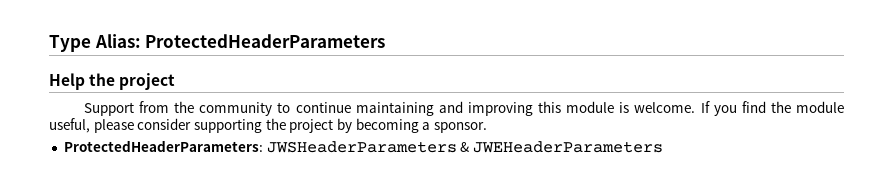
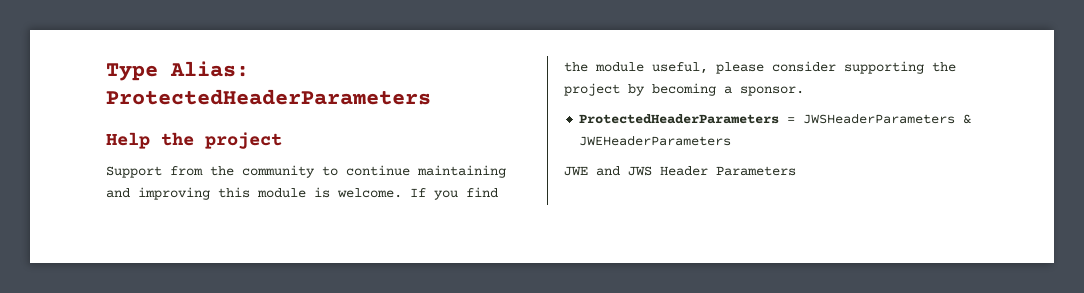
[63,140,263,152] ProtectedHeaderParameters: -> [579,114,796,124] ProtectedHeaderParameters =
(663, 147) none -> [564,166,796,176] // JWE and JWS Header Parameters

